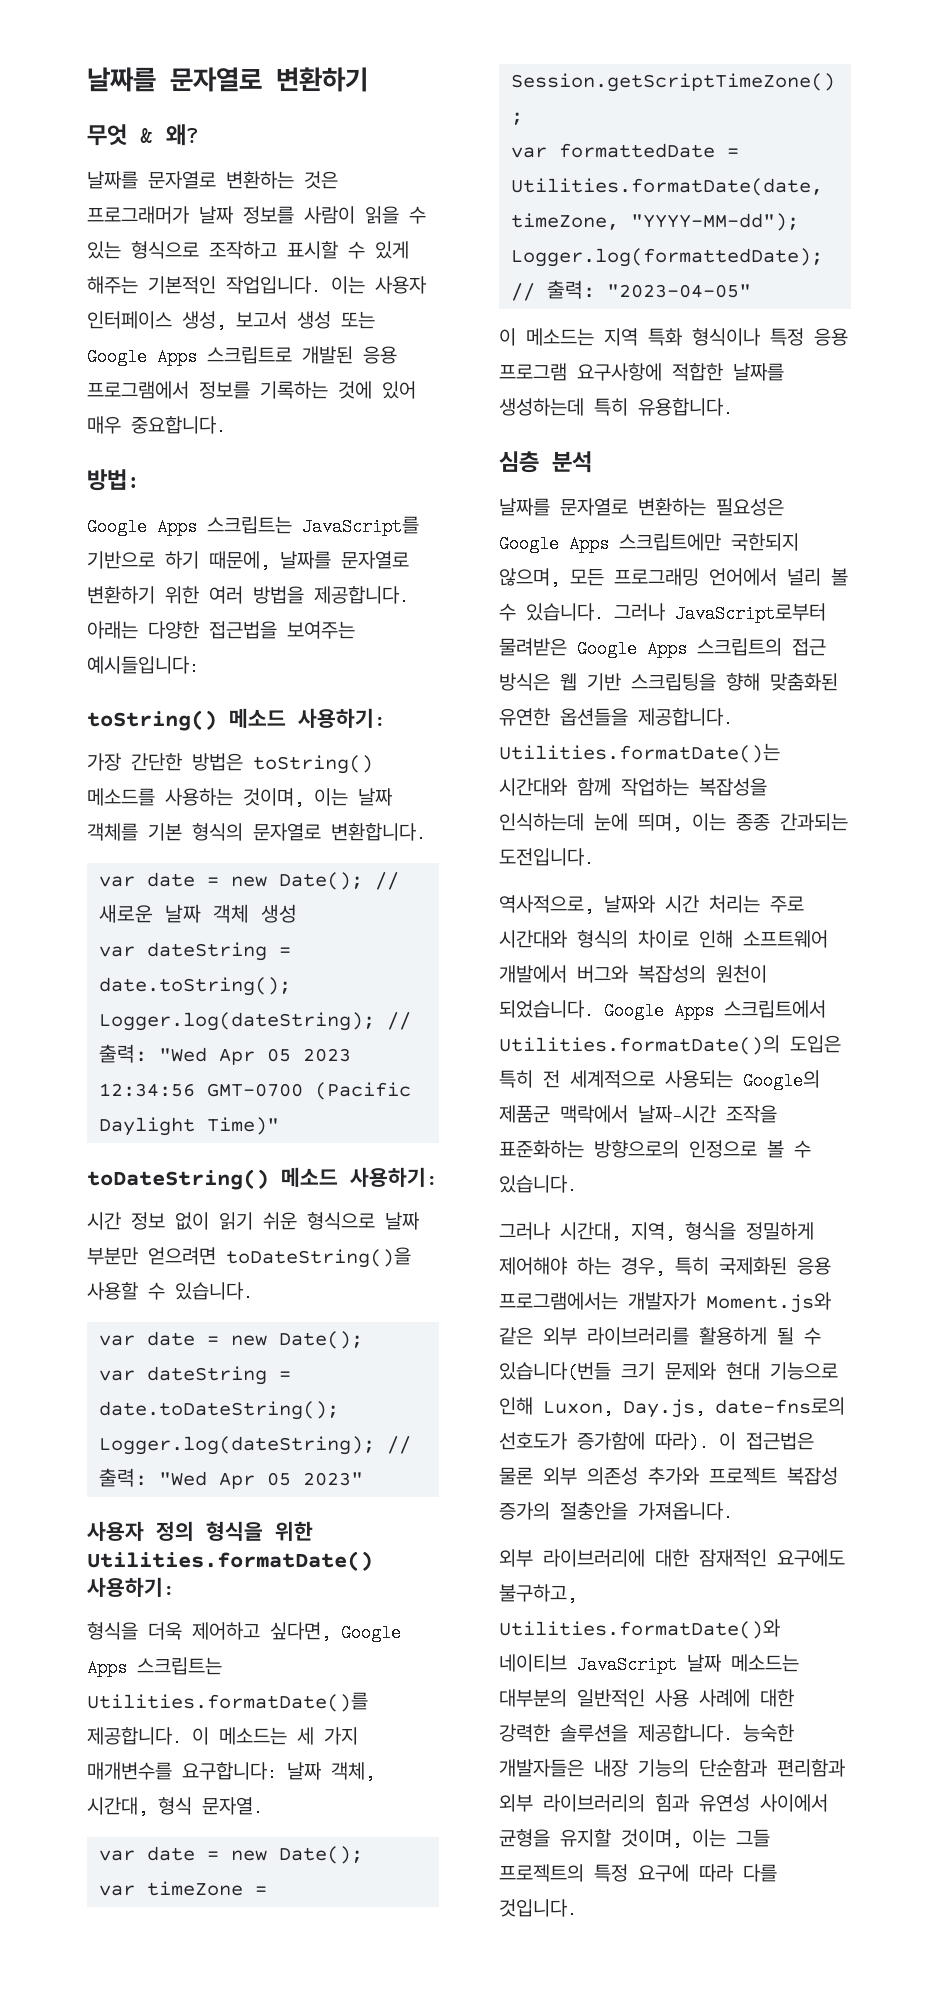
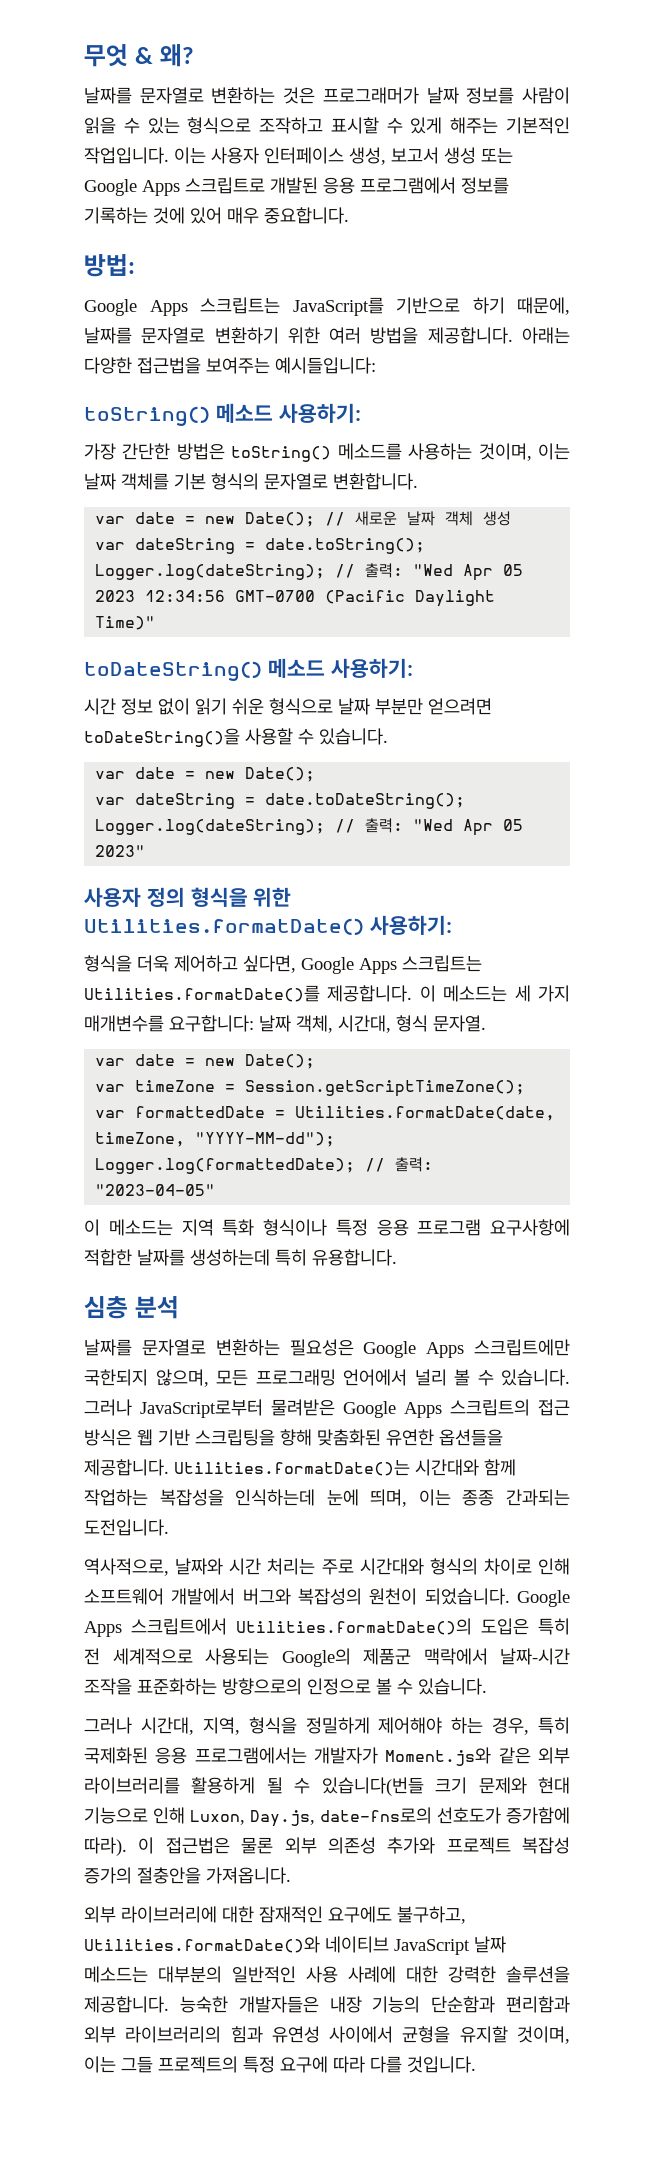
[87,67,368,92] 날짜를 문자열로 변환하기 // -> (84, 55) none

